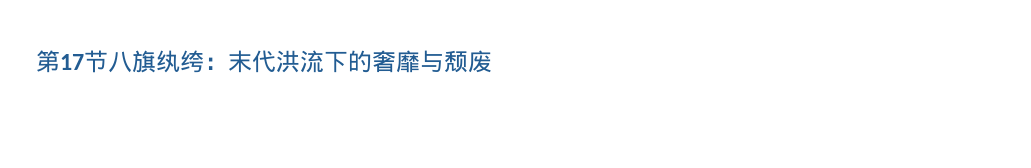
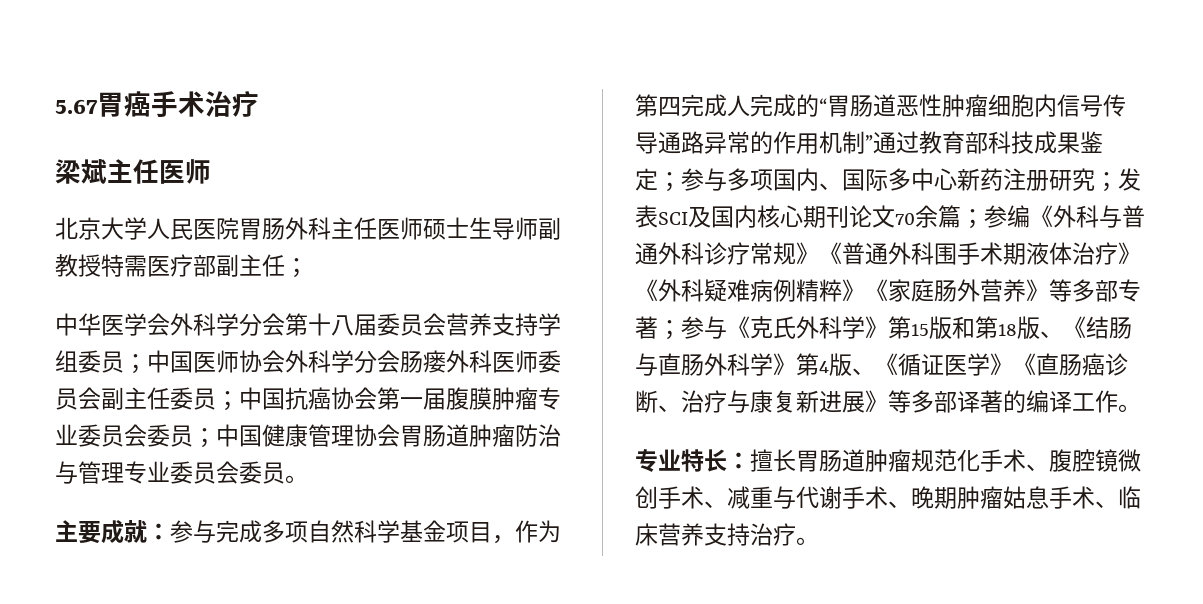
[36,50,492,73] 第17节八旗纨绔：末代洪流下的奢靡与颓废 -> [55,91,259,118] [55,159,211,184] [55,217,561,240] [55,254,308,278] [55,313,561,336] [55,350,561,374] [55,387,561,411] [55,424,561,448] [55,461,308,484] [55,520,561,544] [635,94,1126,117] [635,131,1103,154] [635,168,1141,192] [635,205,1145,229] [635,242,1141,265] [635,279,1141,302] [635,316,1132,340] [635,353,1128,376] [635,390,1141,413] [635,449,1141,472] [635,486,1141,509] [635,523,819,546] 5.67胃癌手术治疗 // 梁斌主任医师 // 北京大学人民医院胃肠外科主任医师硕士生导师副教授特需医疗部副主任； // 中华医学会外科学分会第十八届委员会营养支持学组委员；中国医师协会外科学分会肠瘘外科医师委员会副主任委员；中国抗癌协会第一届腹膜肿瘤专业委员会委员；中国健康管理协会胃肠道肿瘤防治与管理专业委员会委员。 // 主要成就：参与完成多项自然科学基金项目，作为第四完成人完成的“胃肠道恶性肿瘤细胞内信号传导通路异常的作用机制”通过教育部科技成果鉴定；参与多项国内、国际多中心新药注册研究；发表SCI及国内核心期刊论文70余篇；参编《外科与普通外科诊疗常规》《普通外科围手术期液体治疗》《外科疑难病例精粹》《家庭肠外营养》等多部专著；参与《克氏外科学》第15版和第18版、《结肠与直肠外科学》第4版、《循证医学》《直肠癌诊断、治疗与康复新进展》等多部译著的编译工作。 // 专业特长：擅长胃肠道肿瘤规范化手术、腹腔镜微创手术、减重与代谢手术、晚期肿瘤姑息手术、临床营养支持治疗。

